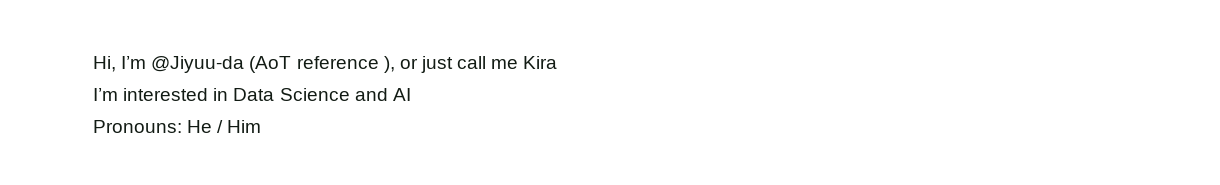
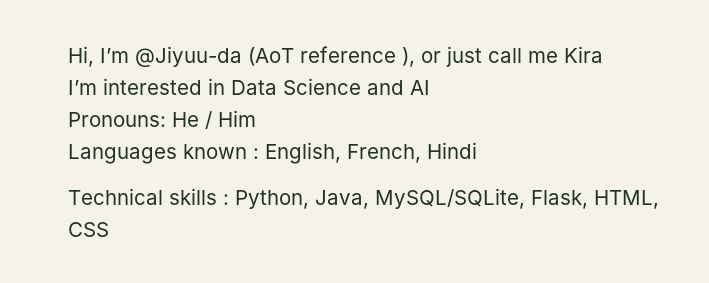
(262, 126) none -> [68,142,477,164] [68,188,659,209] [68,222,109,237] // Languages known : English, French, Hindi // Technical skills : Python, Java, MySQL/SQLite, Flask, HTML, CSS

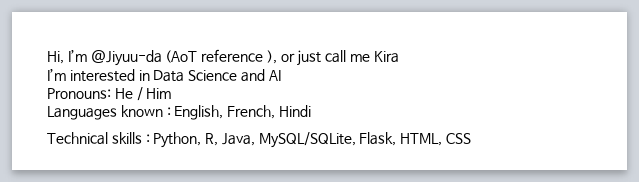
(309, 199) none -> [205,133,219,146] R,

